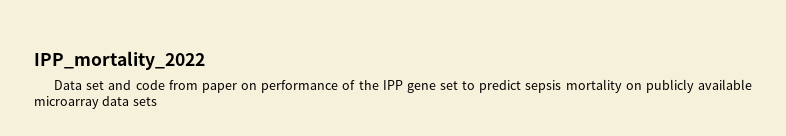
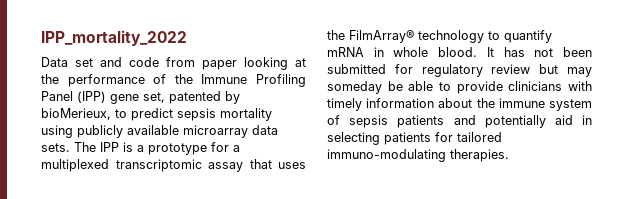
[241,80,458,93] on performance of the IPP gene set -> [244,57,306,70] [41,74,306,87] [41,91,240,104] [41,108,111,120] looking at the performance of the Immune Profiling Panel (IPP) gene set, patented by bioMerieux,
[625,83,642,90] on -> [41,125,73,138] using
[132,97,157,106] sets -> [41,142,240,155] [41,159,306,172] [327,30,552,43] [327,47,592,57] [327,64,592,77] [327,81,592,94] [327,98,592,111] [327,115,592,128] [327,132,502,145] [327,149,509,162] sets. The IPP is a prototype for a multiplexed transcriptomic assay that uses the FilmArray® technology to quantify mRNA in whole blood. It has not been submitted for regulatory review but may someday be able to provide clinicians with timely information about the immune system of sepsis patients and potentially aid in selecting patients for tailored immuno-modulating therapies.

